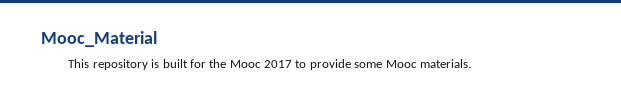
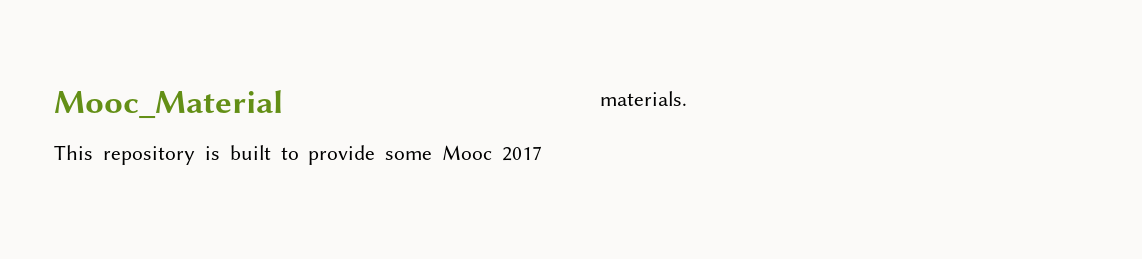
[189,59,293,68] for the Mooc 2017 -> (271, 152) none
(417, 64) none -> [502,146,542,161] 2017

